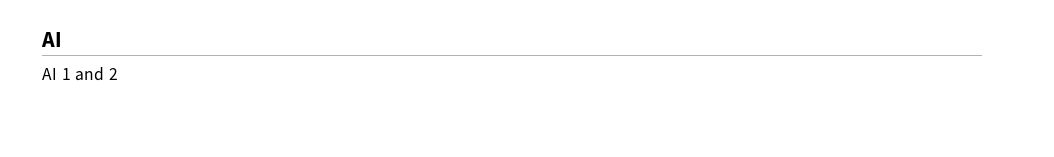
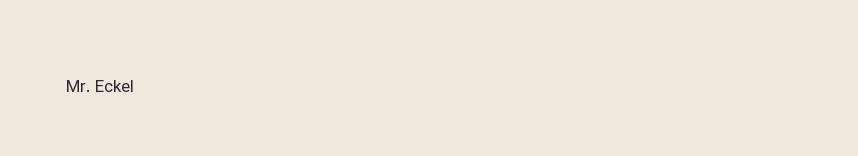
[41,32,62,47] [42,67,119,81] AI // AI 1 and 2 -> [66,80,134,92] Mr. Eckel

